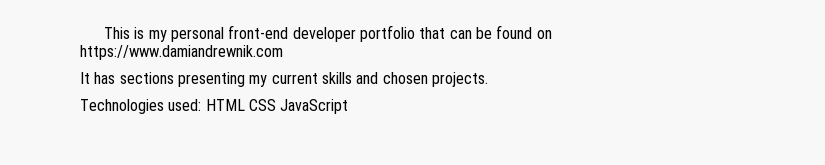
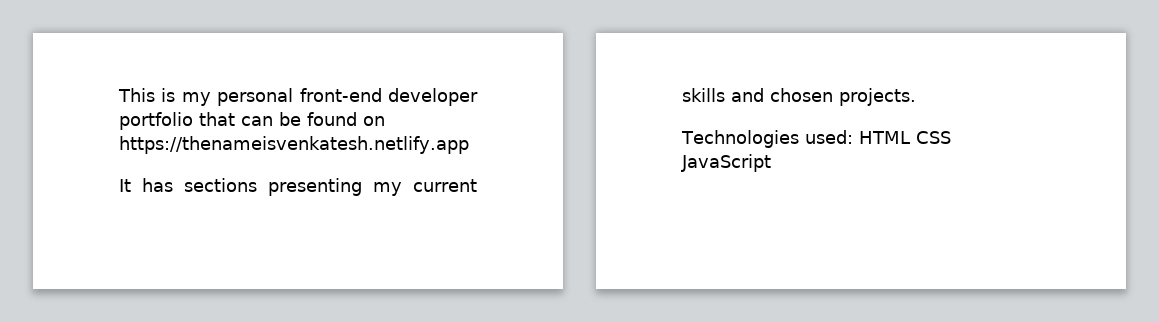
[80,45,283,60] https://www.damiandrewnik.com -> [119,136,469,154] https://thenameisvenkatesh.netlify.app

